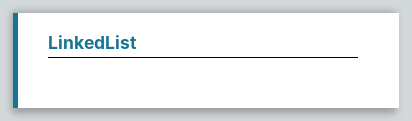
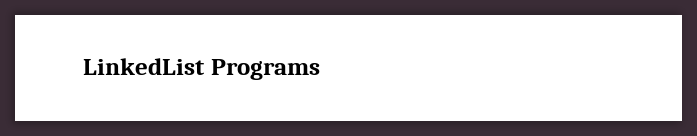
(137, 42) none -> [210,59,320,80] Programs

